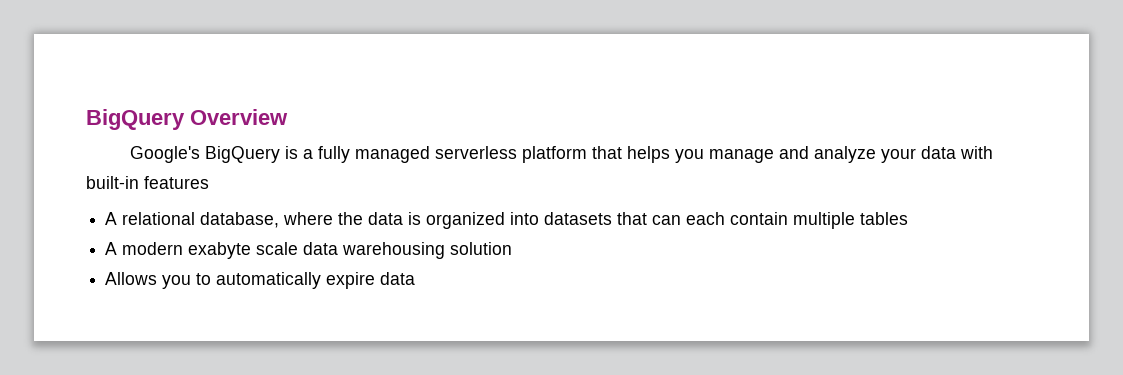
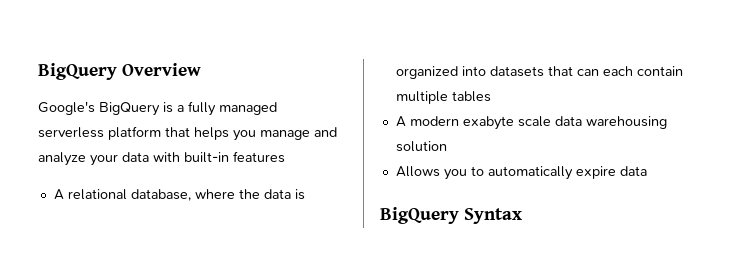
(416, 278) none -> [380,207,522,224] // BigQuery Syntax

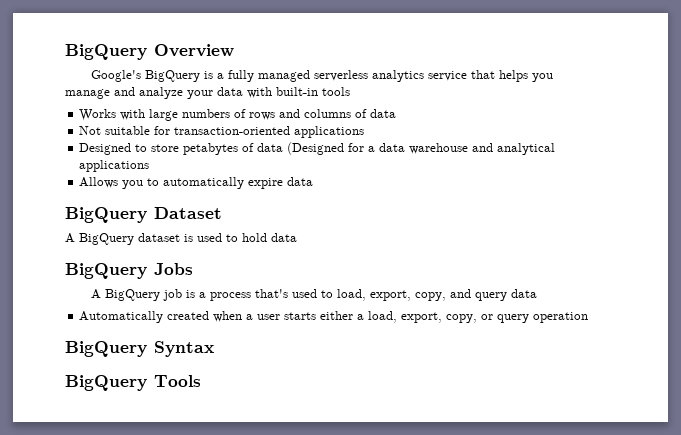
[108,126,161,140] platform -> [371,70,467,82] analytics service
[233,151,285,163] [53,189,305,201] [395,66,683,79] [395,91,491,104] [395,116,667,130] [395,141,447,152] features // A relational database, where the data is organized into datasets that can each contain multiple tables // A modern exabyte scale data warehousing solution -> [322,87,350,96] [79,109,397,121] [79,126,365,138] [79,142,556,155] [79,160,150,172] tools // Works with large numbers of rows and columns of data // Not suitable for transaction-oriented applications // Designed to store petabytes of data (Designed for a data warehouse and analytical applications
(647, 171) none -> [65,207,222,223] [65,233,297,245] [65,263,193,279] [90,289,537,301] [79,311,589,323] // BigQuery Dataset // A BigQuery dataset is used to hold data // BigQuery Jobs // A BigQuery job is a process that's used to load, export, copy, and query data // Automatically created when a user starts either a load, export, copy, or query operation
(522, 216) none -> [65,375,201,391] // BigQuery Tools

